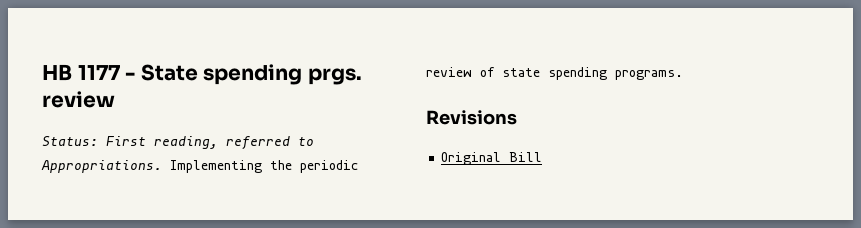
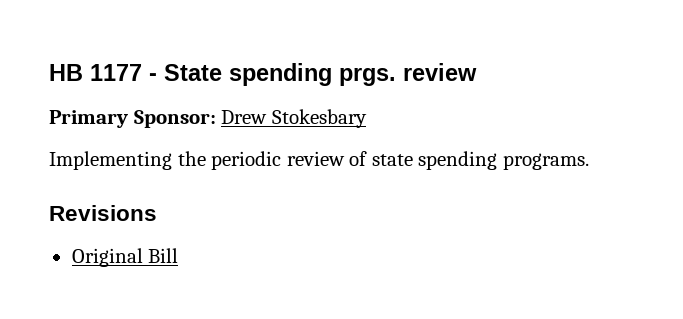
[42,136,314,150] [41,160,162,173] Status: First reading, referred to Appropriations. -> [49,109,367,128] Primary Sponsor: Drew Stokesbary //

